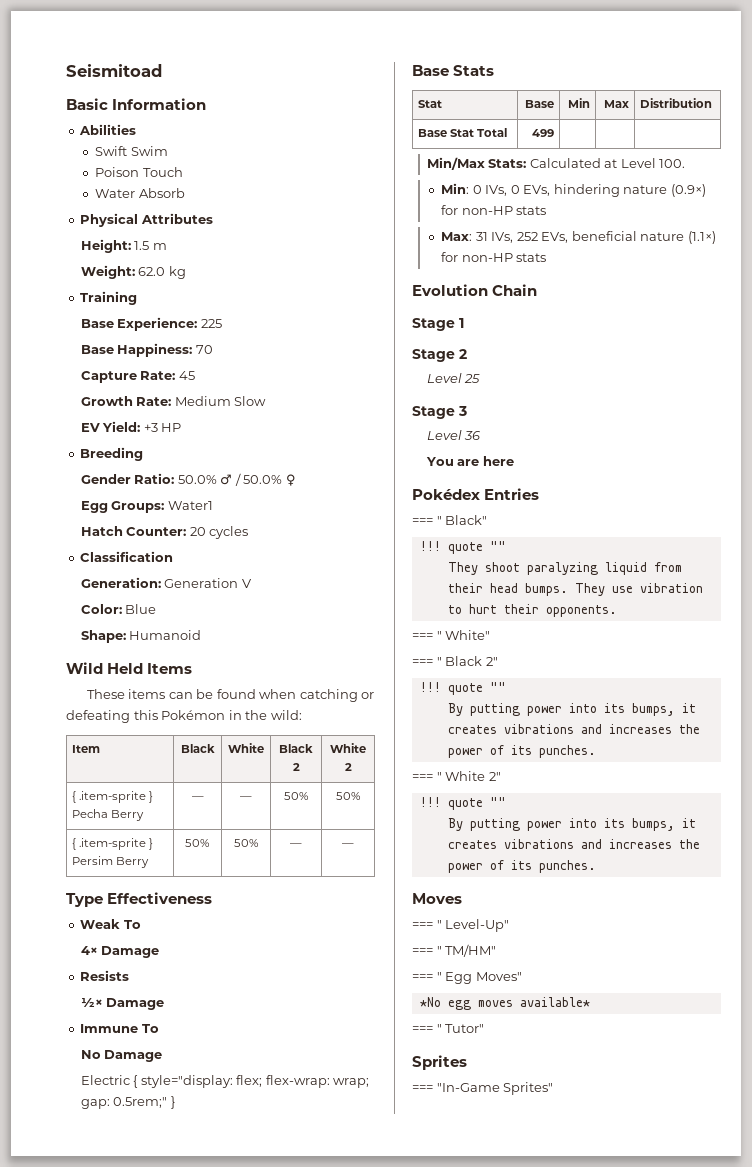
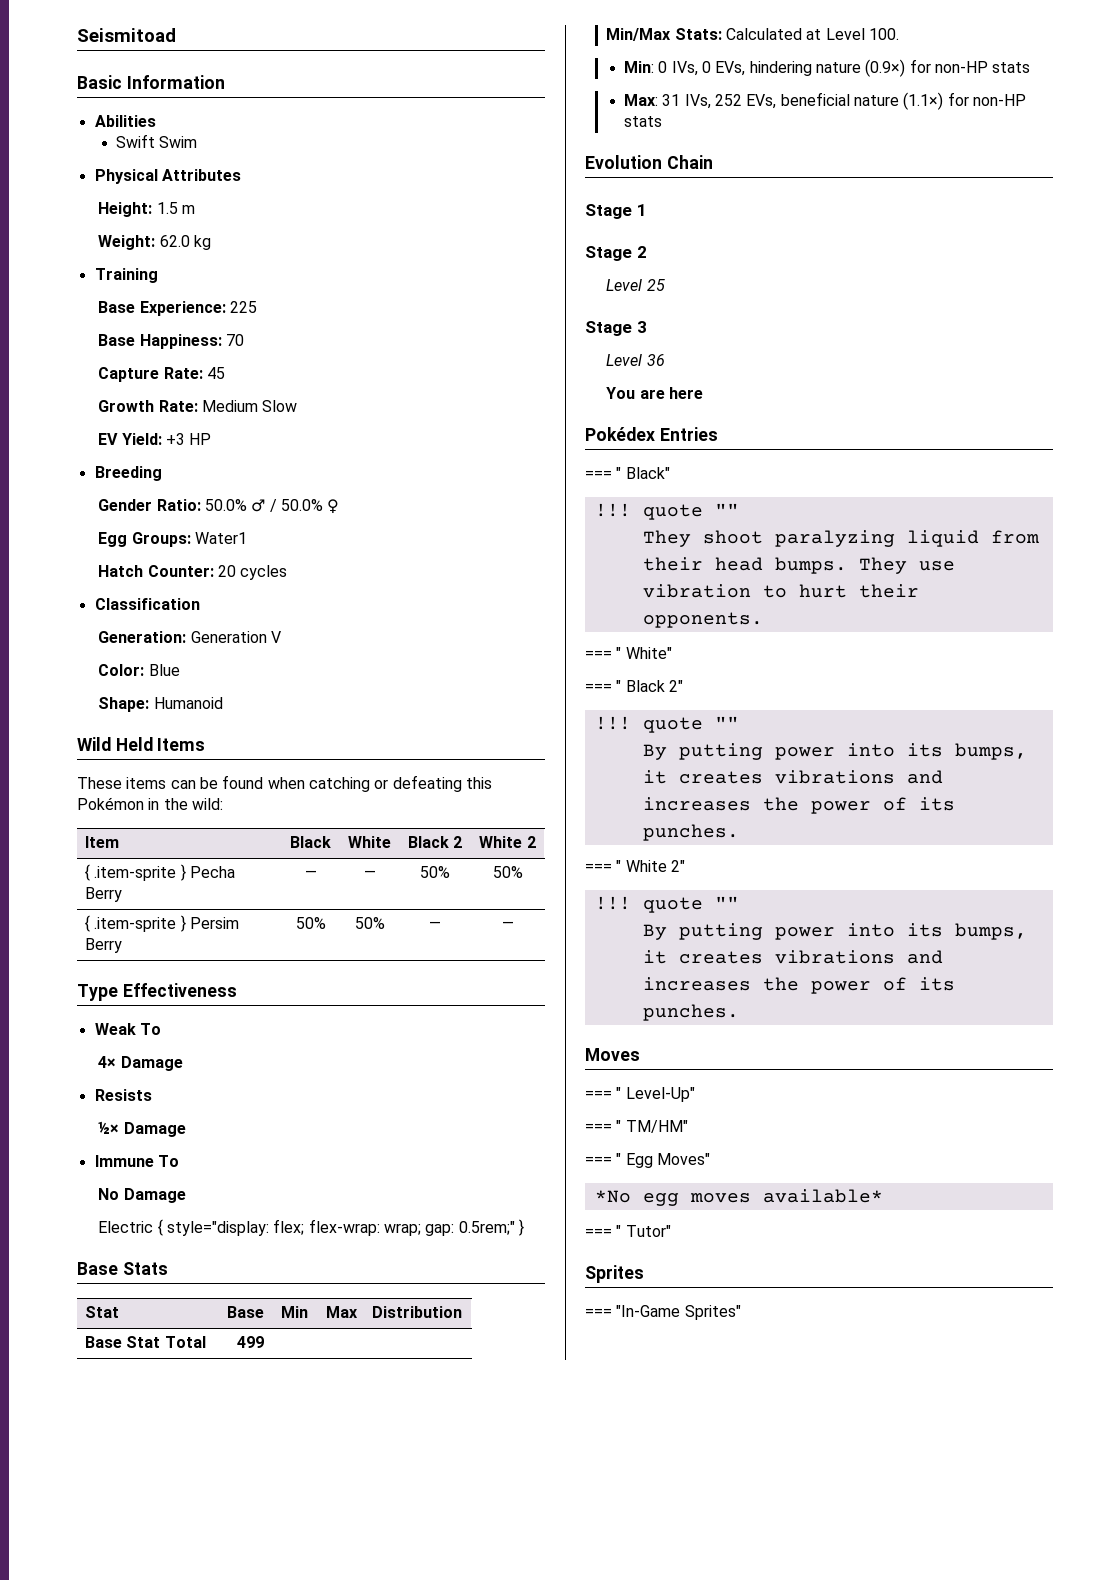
[95,167,183,177] [95,188,185,198] // Poison Touch // Water Absorb -> (198, 142) none

